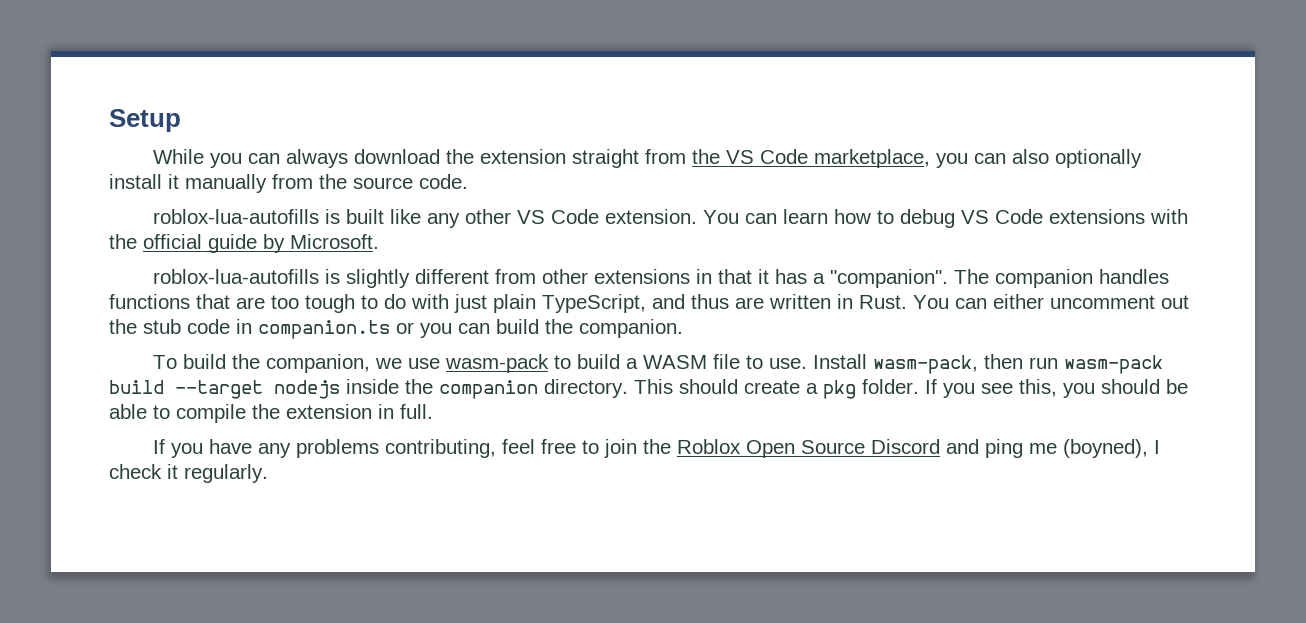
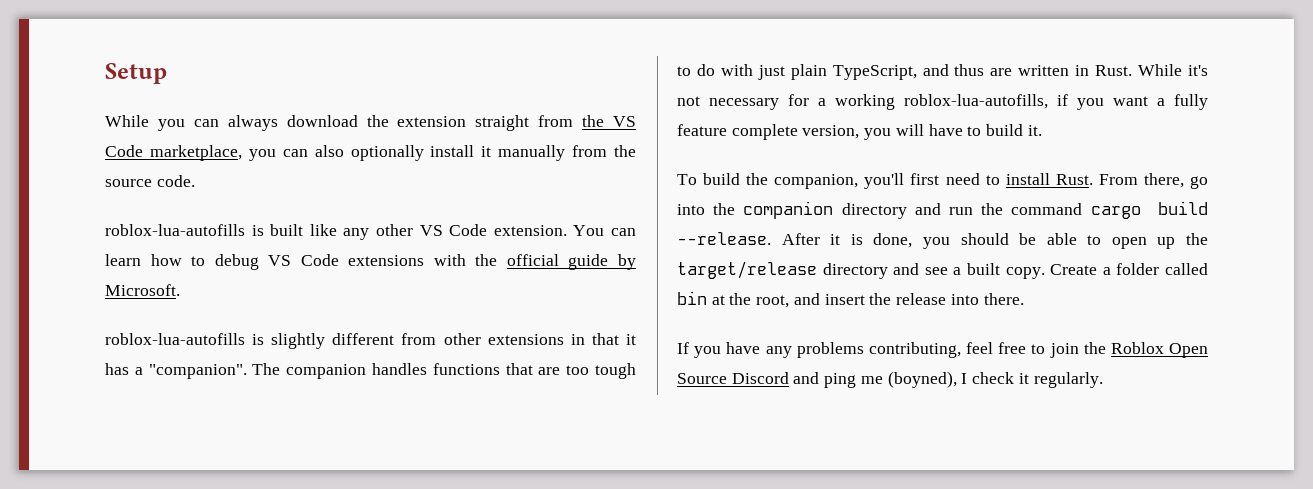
[913,294,1189,309] [109,319,683,339] [153,354,1164,374] [109,379,1057,399] You can either uncomment out the stub code in companion.ts or you can build the companion. // To build the companion, we use wasm-pack to build a WASM file to use. Install wasm-pack, then run wasm-pack build --target nodejs inside the companion directory. This should create a pkg folder. If you see this, -> [1138,64,1208,76] [677,94,1208,110] [677,124,1042,140] [677,173,1208,189] [677,201,1208,219] [677,232,913,248] While it's not necessary for a working roblox-lua-autofills, if you want a fully feature complete version, you will have to build it. // To build the companion, you'll first need to install Rust. From there, go into the companion directory and run the command cargo build --release. After it is done,
[176,404,433,423] compile the extension in full. -> [1111,233,1208,249] [677,261,1208,279] [677,291,1024,308] open up the target/release directory and see a built copy. Create a folder called bin at the root, and insert the release into there.

